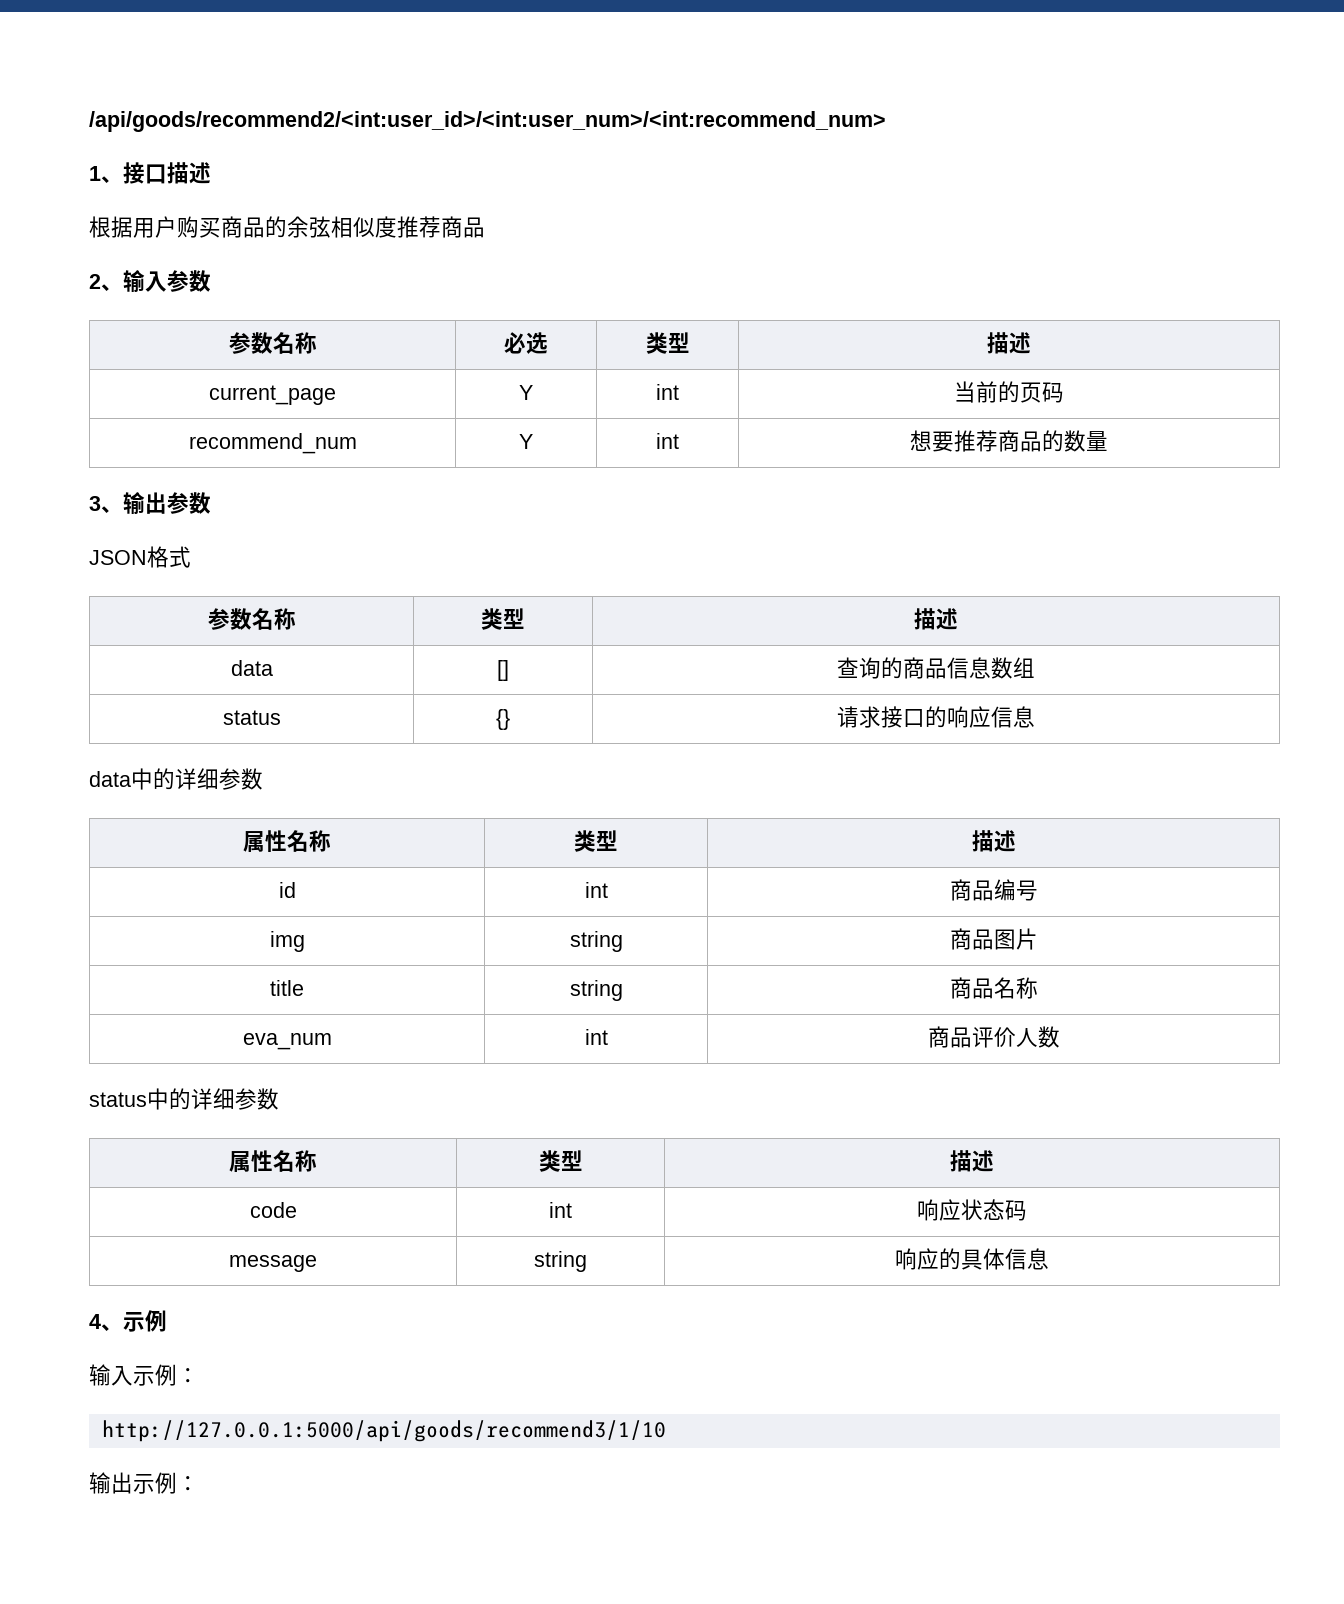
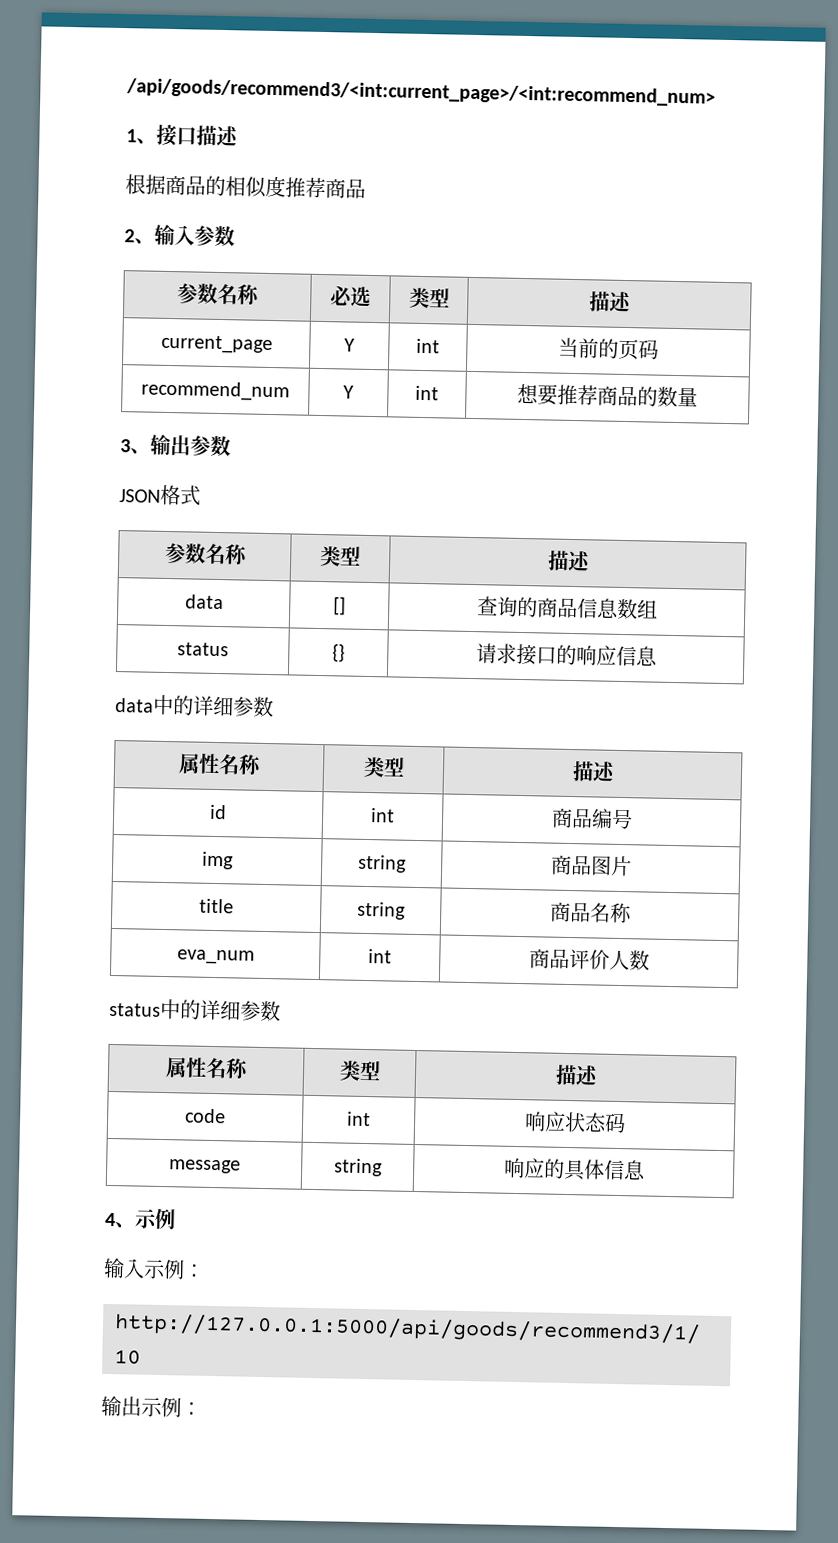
[89,111,886,132] /api/goods/recommend2/<int:user_id>/<int:user_num>/<int:recommend_num> -> [126,78,716,107] /api/goods/recommend3/<int:current_page>/<int:recommend_num>
[133,216,331,238] 用户购买商品的余弦 -> [165,174,226,197] 商品的

